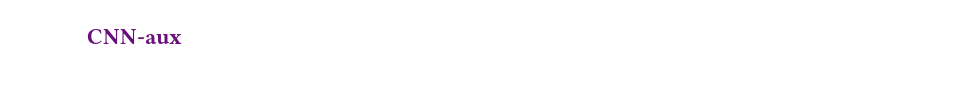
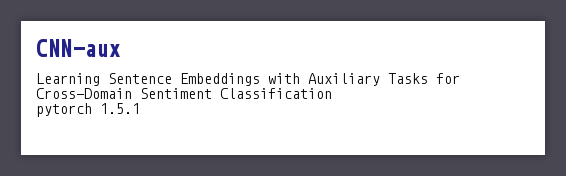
(182, 36) none -> [36,73,460,86] [36,88,332,99] [36,103,140,117] // Learning Sentence Embeddings with Auxiliary Tasks for Cross-Domain Sentiment Classification // pytorch 1.5.1

